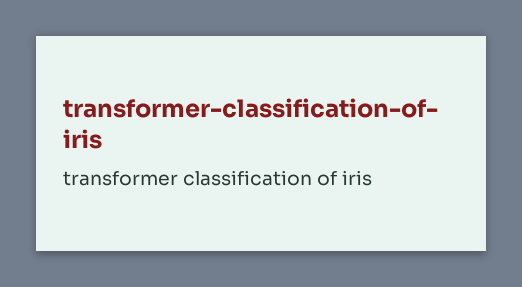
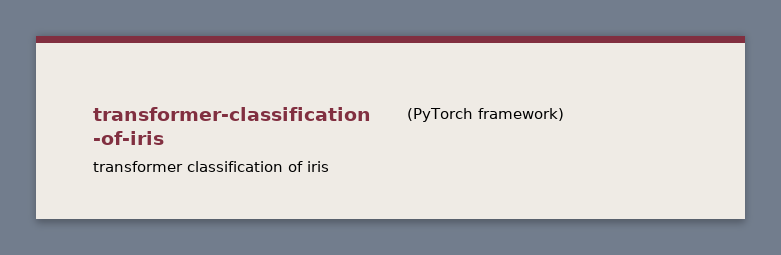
(373, 178) none -> [407,108,564,122] (PyTorch framework)

